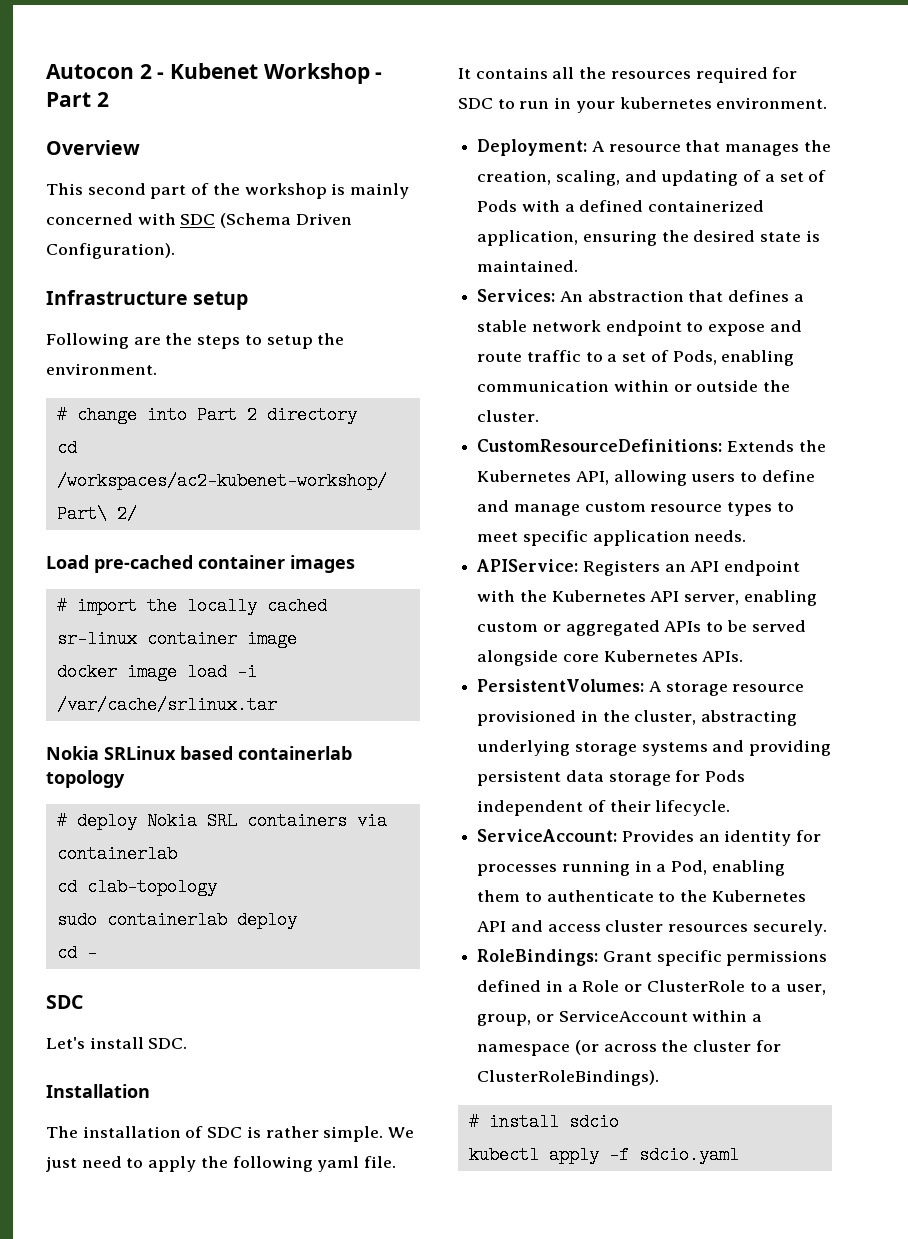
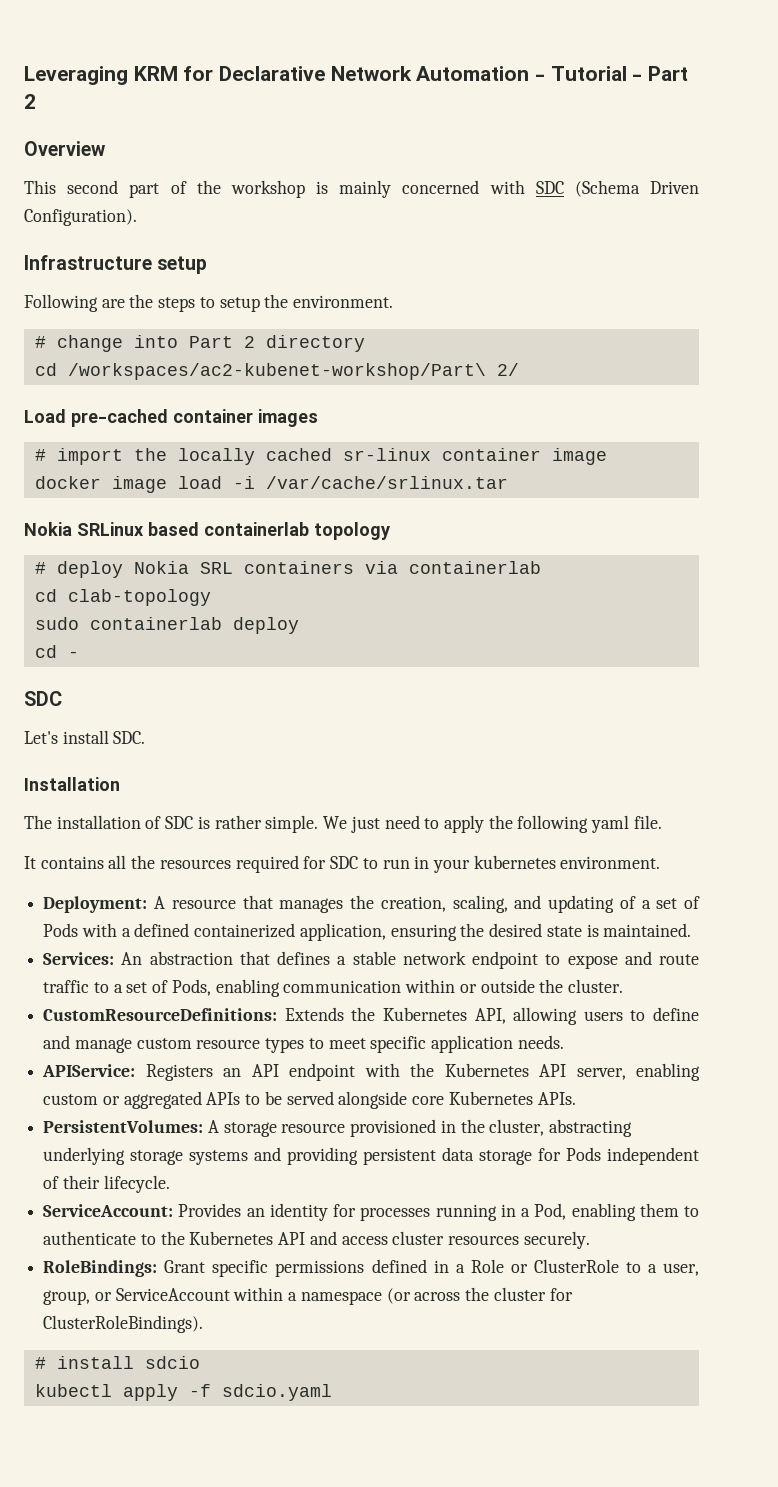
[46,63,370,84] Autocon 2 - Kubenet Workshop -> [24,66,627,85] Leveraging KRM for Declarative Network Automation - Tutorial

